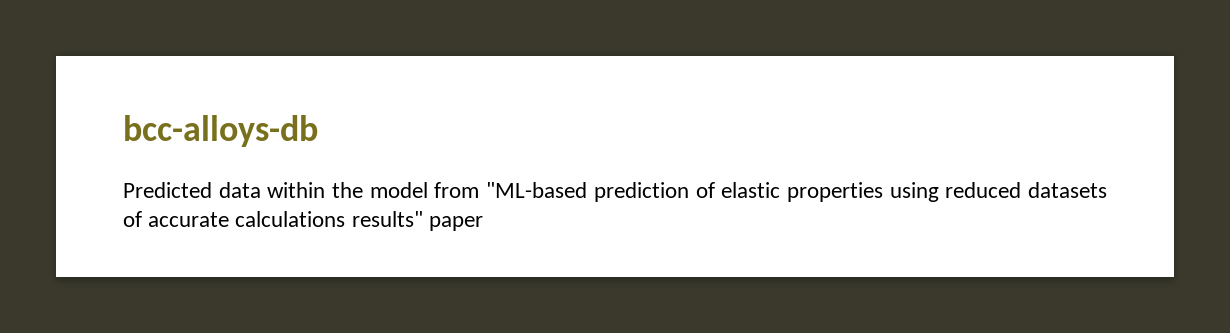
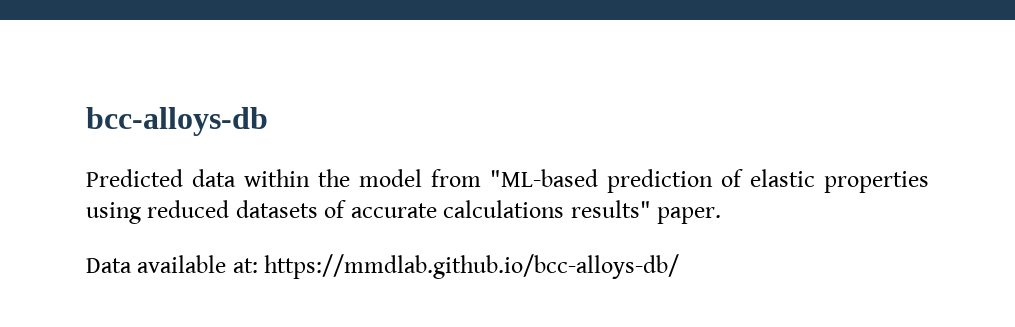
[428,216,483,231] paper -> [657,207,722,224] [86,254,680,279] paper. // Data available at: https://mmdlab.github.io/bcc-alloys-db/

